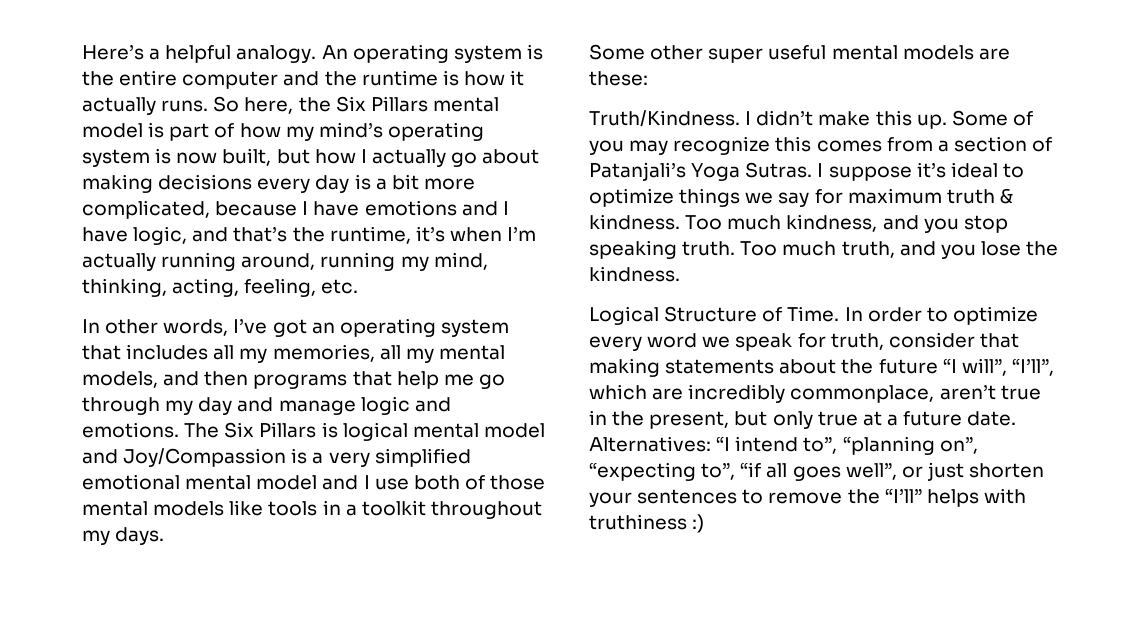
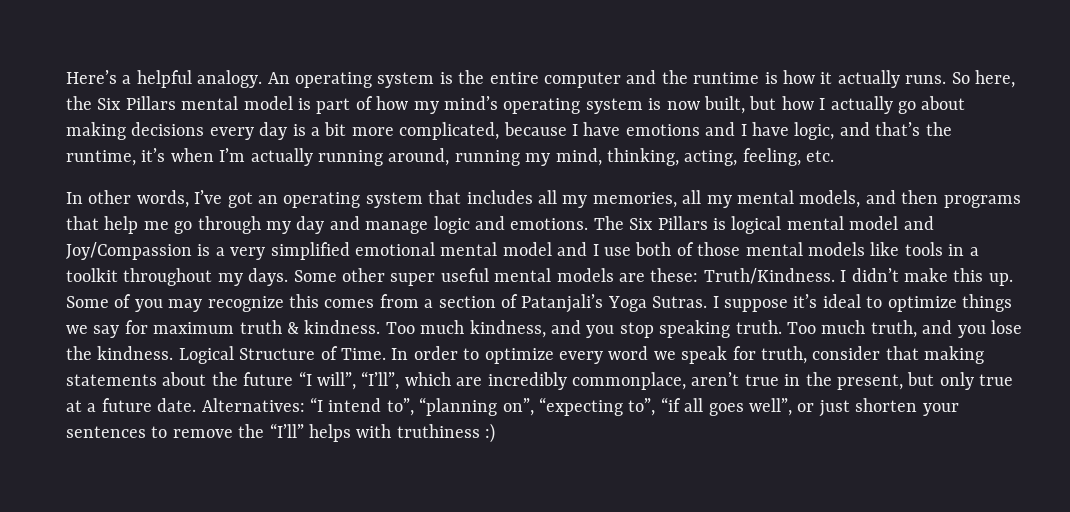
(165, 536) // -> (289, 277) none
(648, 78) // -> (699, 275) none
(680, 274) // -> (174, 353) none

